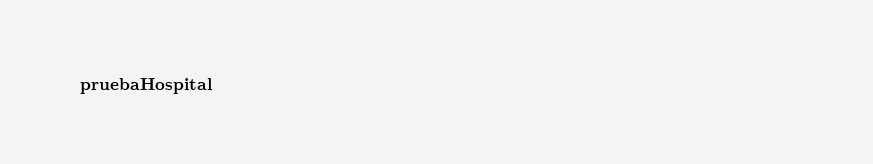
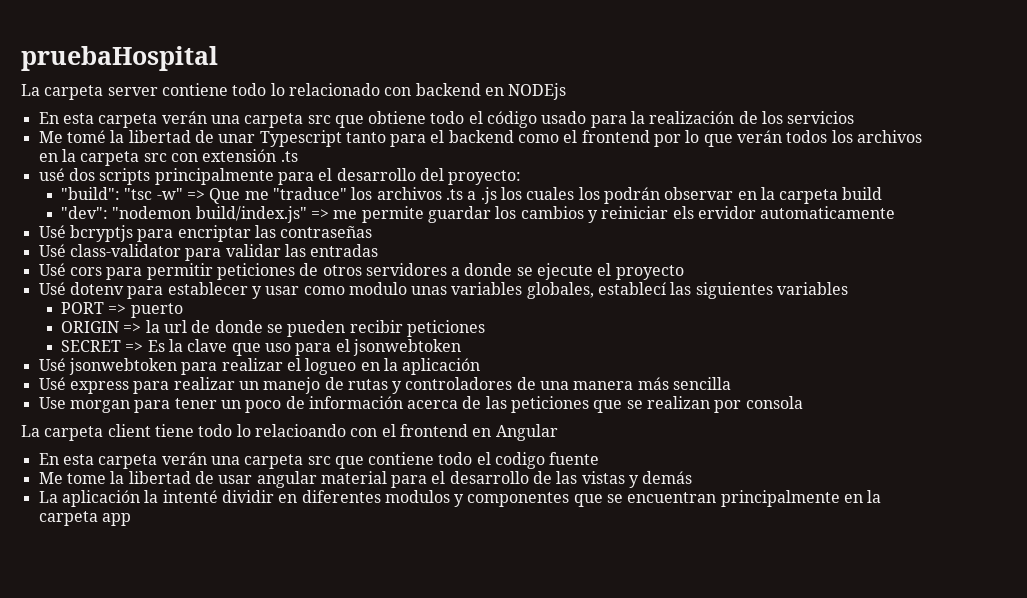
(212, 86) none -> [21,83,567,100] [38,111,855,128] [38,130,923,147] [38,149,298,166] [38,168,522,185] [61,187,883,204] [61,206,896,223] [38,225,373,242] [38,244,379,261] [38,263,684,280] [38,282,849,299] [61,302,183,318] [61,320,485,337] [61,339,461,356] [38,358,481,375] [38,377,732,394] [38,396,803,413] [21,424,558,441] [38,452,600,469] [38,471,693,488] [38,490,882,507] [38,511,131,526] // La carpeta server contiene todo lo relacionado con backend en NODEjs // En esta carpeta verán una carpeta src que obtiene todo el código usado para la realización de los servicios // Me tomé la libertad de unar Typescript tanto para el backend como el frontend por lo que verán todos los archivos en la carpeta src con extensión .ts // usé dos scripts principalmente para el desarrollo del proyecto: // "build": "tsc -w" => Que me "traduce" los archivos .ts a .js los cuales los podrán observar en la carpeta build // "dev": "nodemon build/index.js" => me permite guardar los cambios y reiniciar els ervidor automaticamente // Usé bcryptjs para encriptar las contraseñas // Usé class-validator para validar las entradas // Usé cors para permitir peticiones de otros servidores a donde se ejecute el proyecto // Usé dotenv para establecer y usar como modulo unas variables globales, establecí las siguientes variables // PORT => puerto // ORIGIN => la url de donde se pueden recibir peticiones // SECRET => Es la clave que uso para el jsonwebtoken // Usé jsonwebtoken para realizar el logueo en la aplicación // Usé express para realizar un manejo de rutas y controladores de una manera más sencilla // Use morgan para tener un poco de información acerca de las peticiones que se realizan por consola // La carpeta client tiene todo lo relacioando con el frontend en Angular // En esta carpeta verán una carpeta src que contiene todo el codigo fuente // Me tome la libertad de usar angular material para el desarrollo de las vistas y demás // La aplicación la intenté dividir en diferentes modulos y componentes que se encuentran principalmente en la carpeta app

